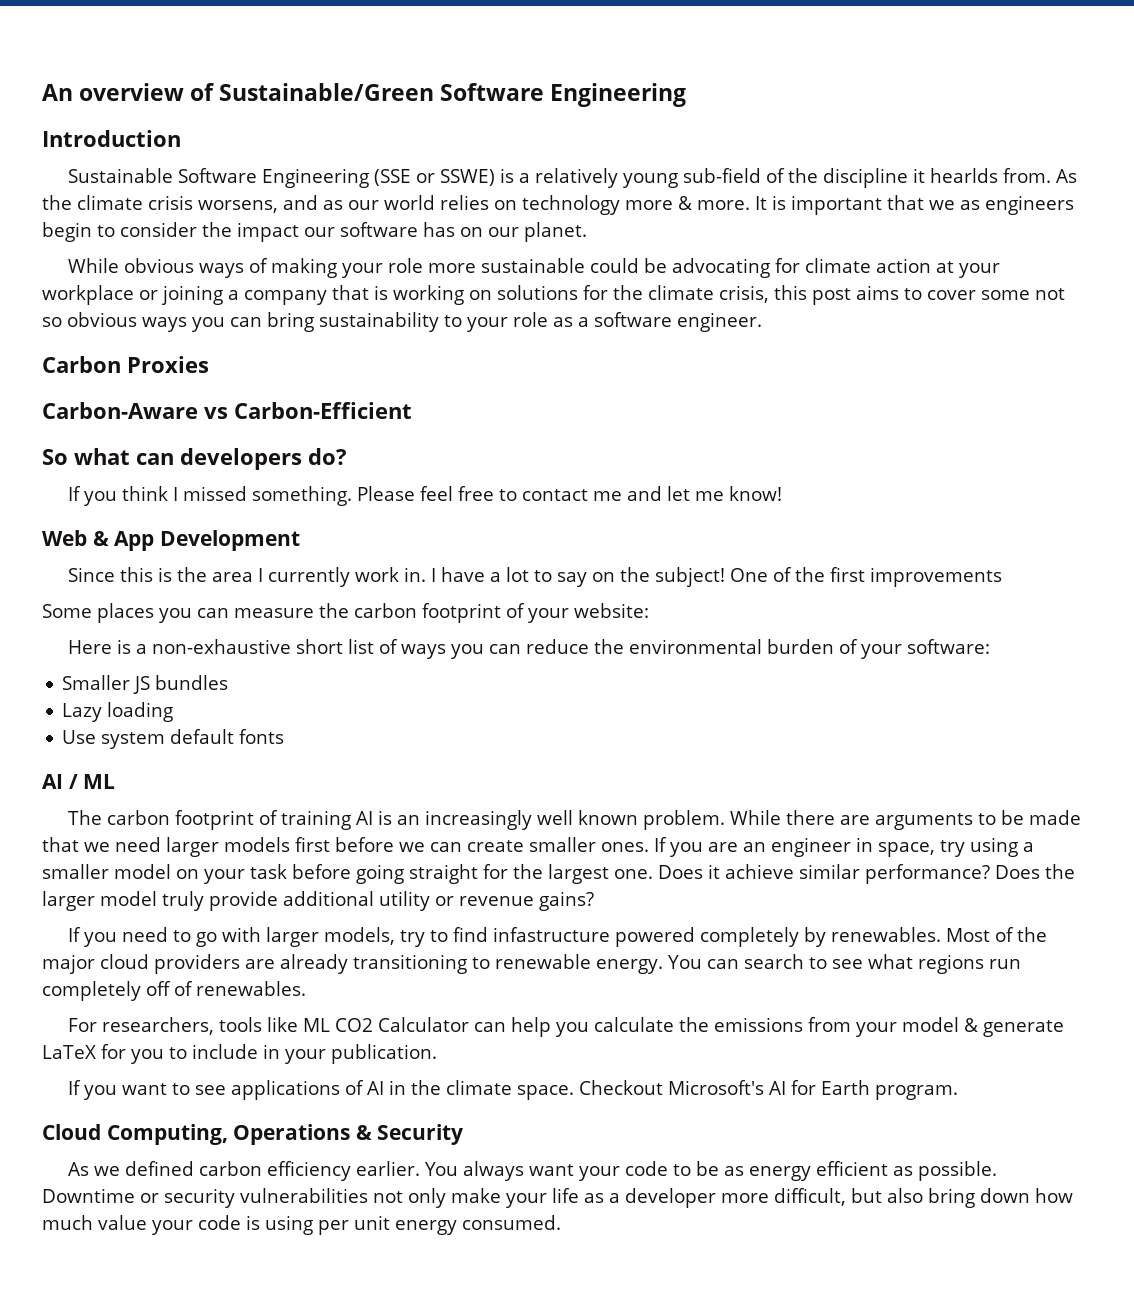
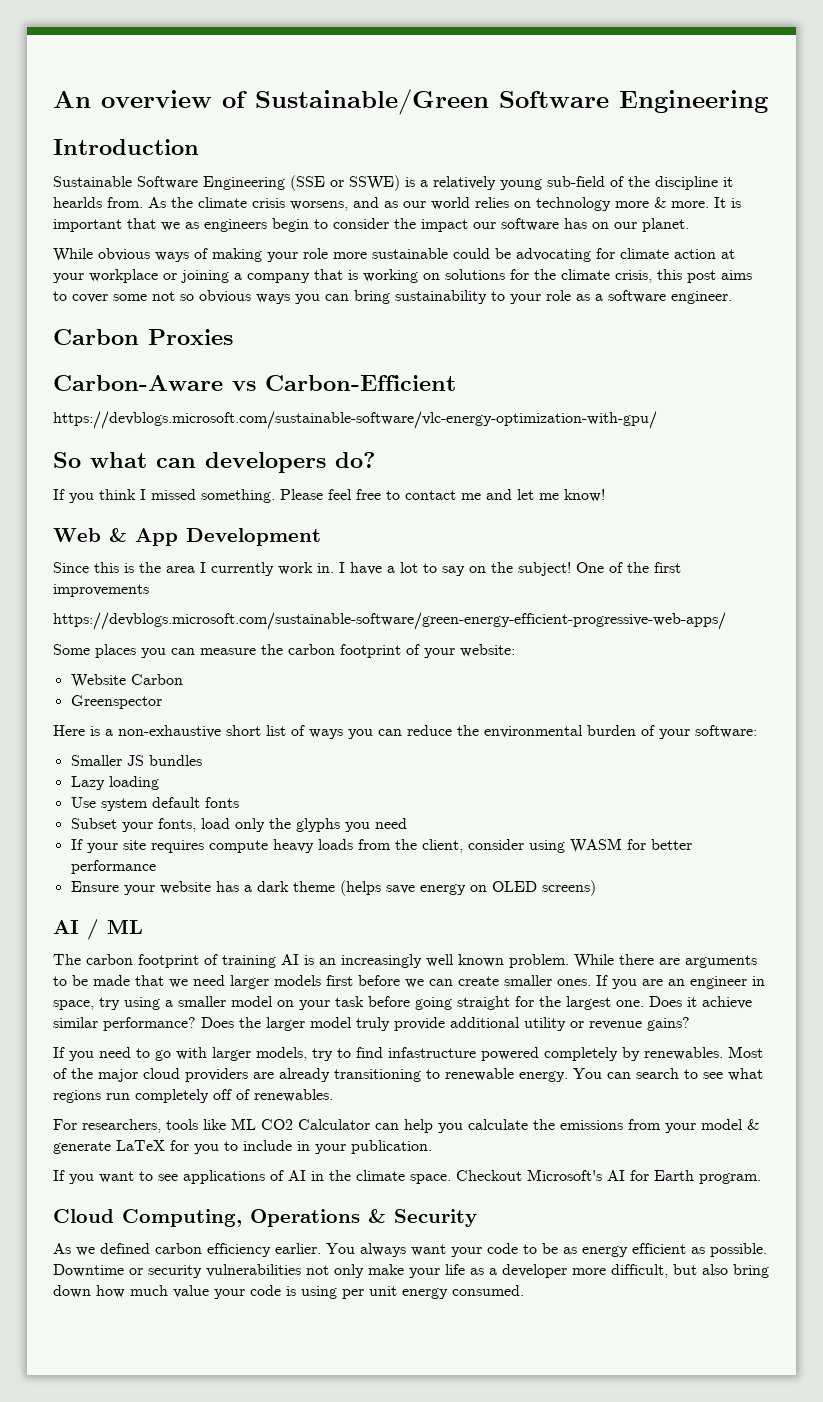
(412, 410) none -> [53,411,657,429] // https://devblogs.microsoft.com/sustainable-software/vlc-energy-optimization-with-gpu/
(1002, 577) none -> [53,612,726,630] // https://devblogs.microsoft.com/sustainable-software/green-energy-efficient-progressive-web-apps/
(649, 610) none -> [70,674,183,688] [70,695,162,709] // Website Carbon // Greenspector
(285, 736) none -> [70,818,407,832] [70,838,692,853] [70,860,156,874] [70,880,596,896] // Subset your fonts, load only the glyphs you need // If your site requires compute heavy loads from the client, consider using WASM for better performance // Ensure your website has a dark theme (helps save energy on OLED screens)

